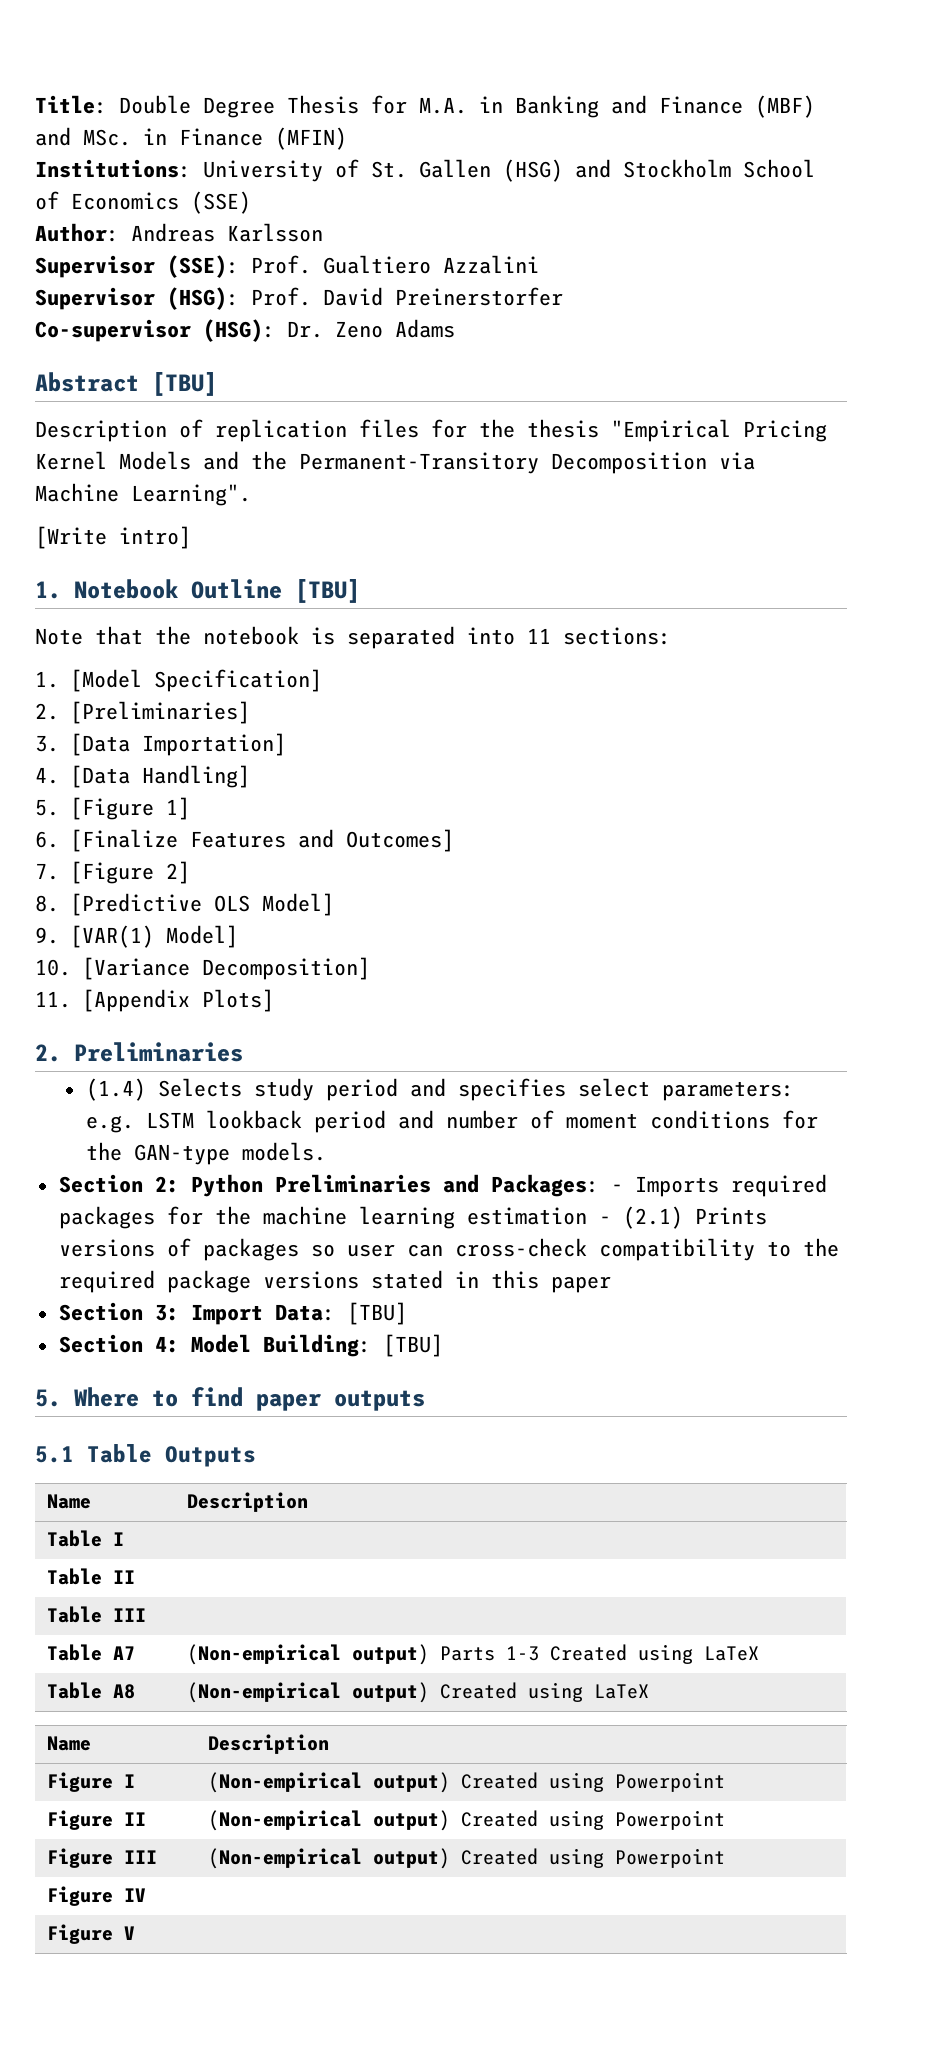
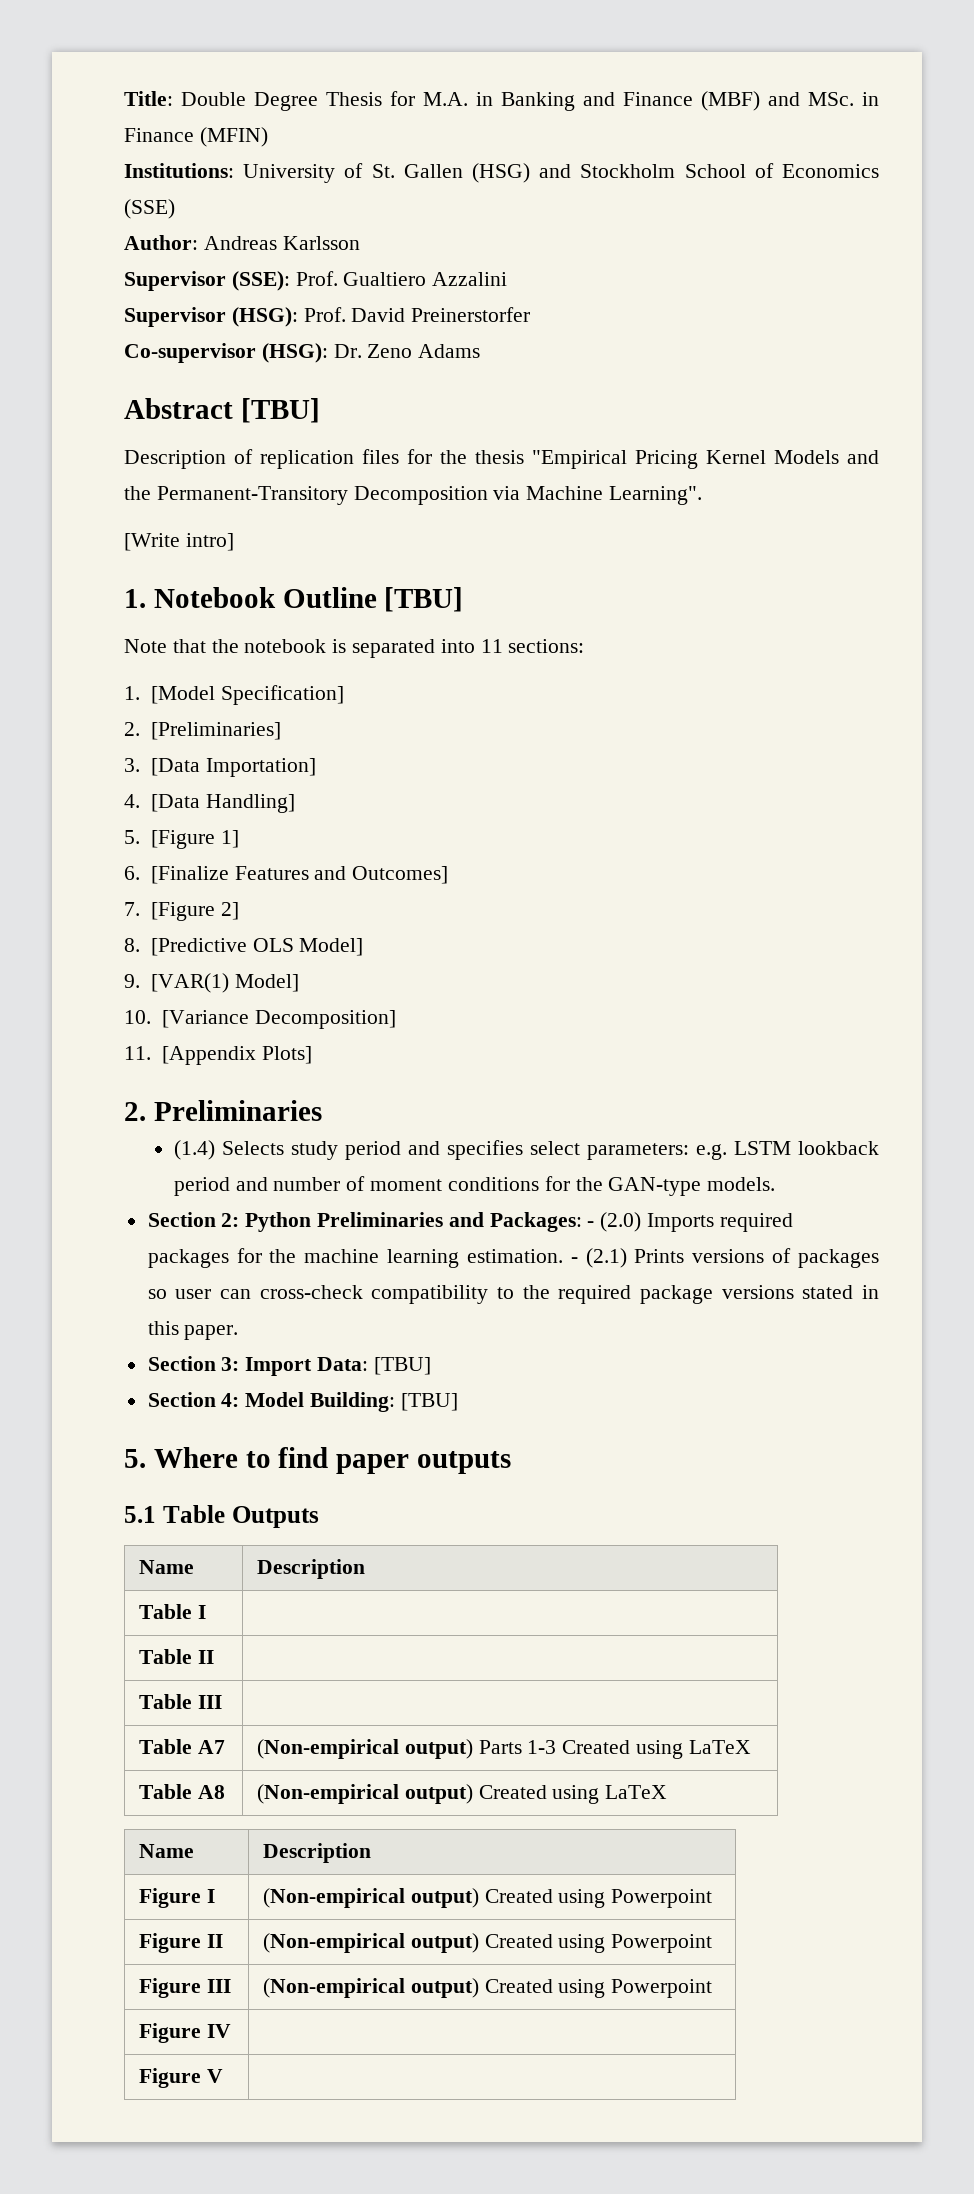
(623, 1188) none -> [600,1212,642,1232] (2.0)
[466,1207,587,1225] estimation -> [466,1249,563,1263] estimation.
[550,1276,611,1293] paper -> [184,1325,239,1340] paper.

